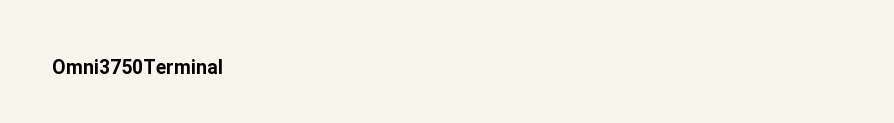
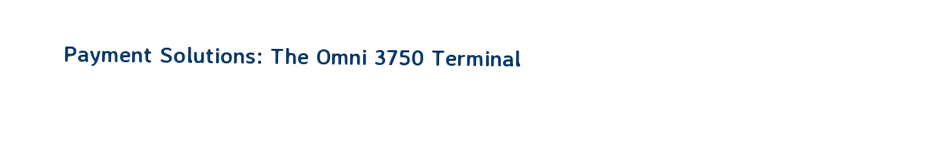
[52,59,223,74] Omni3750Terminal -> [63,46,522,67] Payment Solutions: The Omni 3750 Terminal

